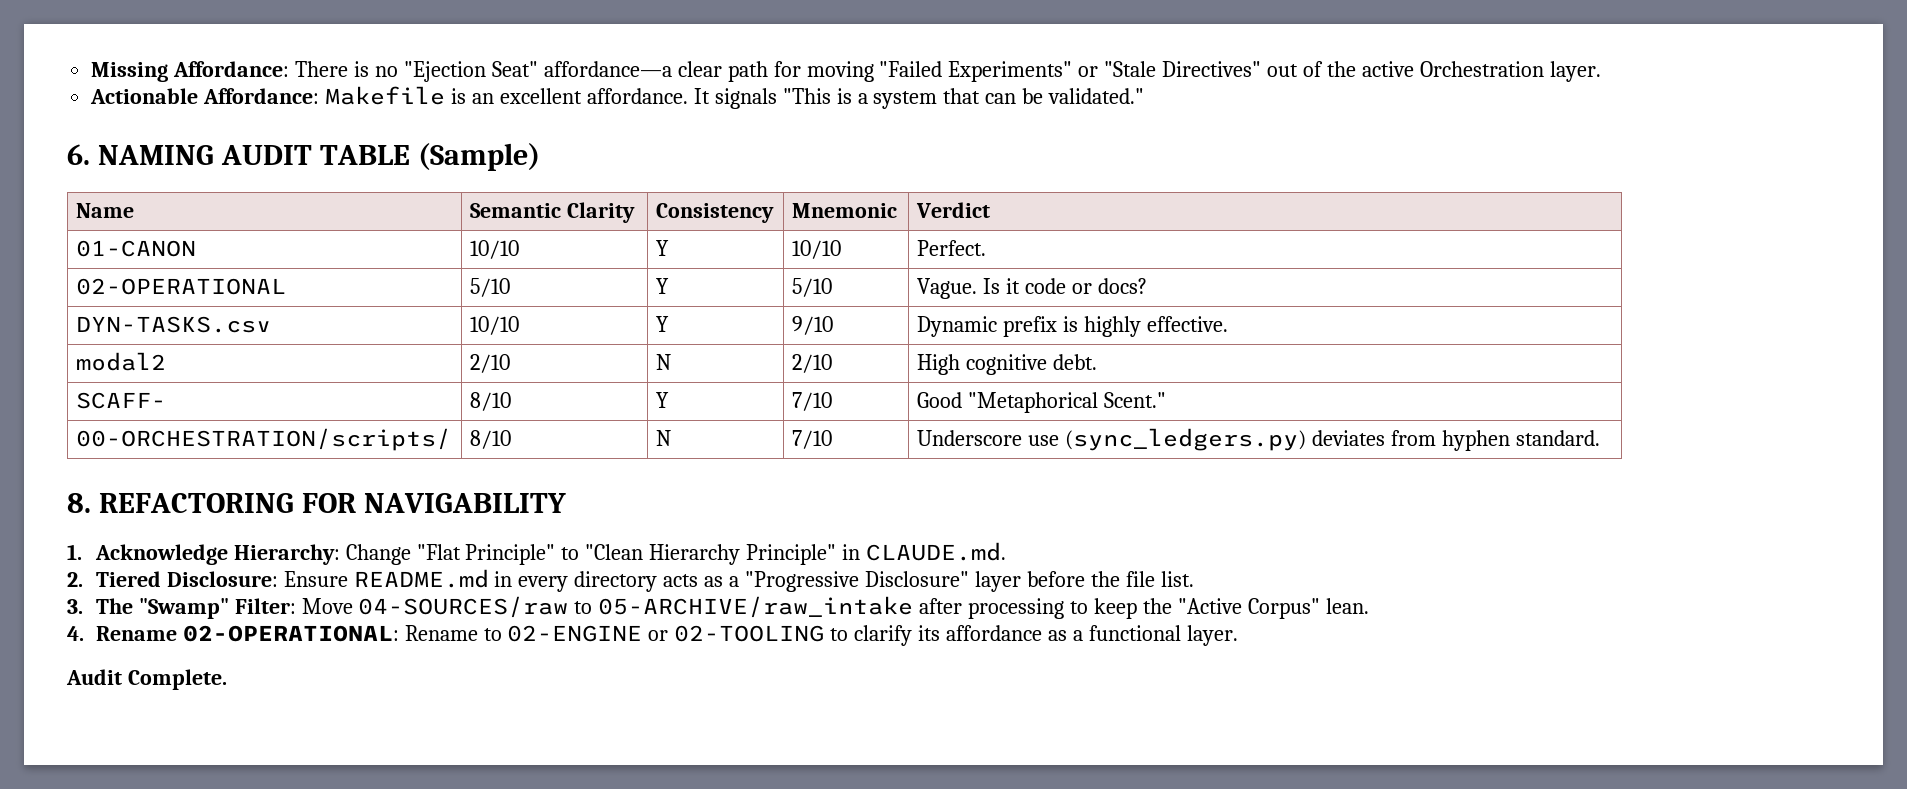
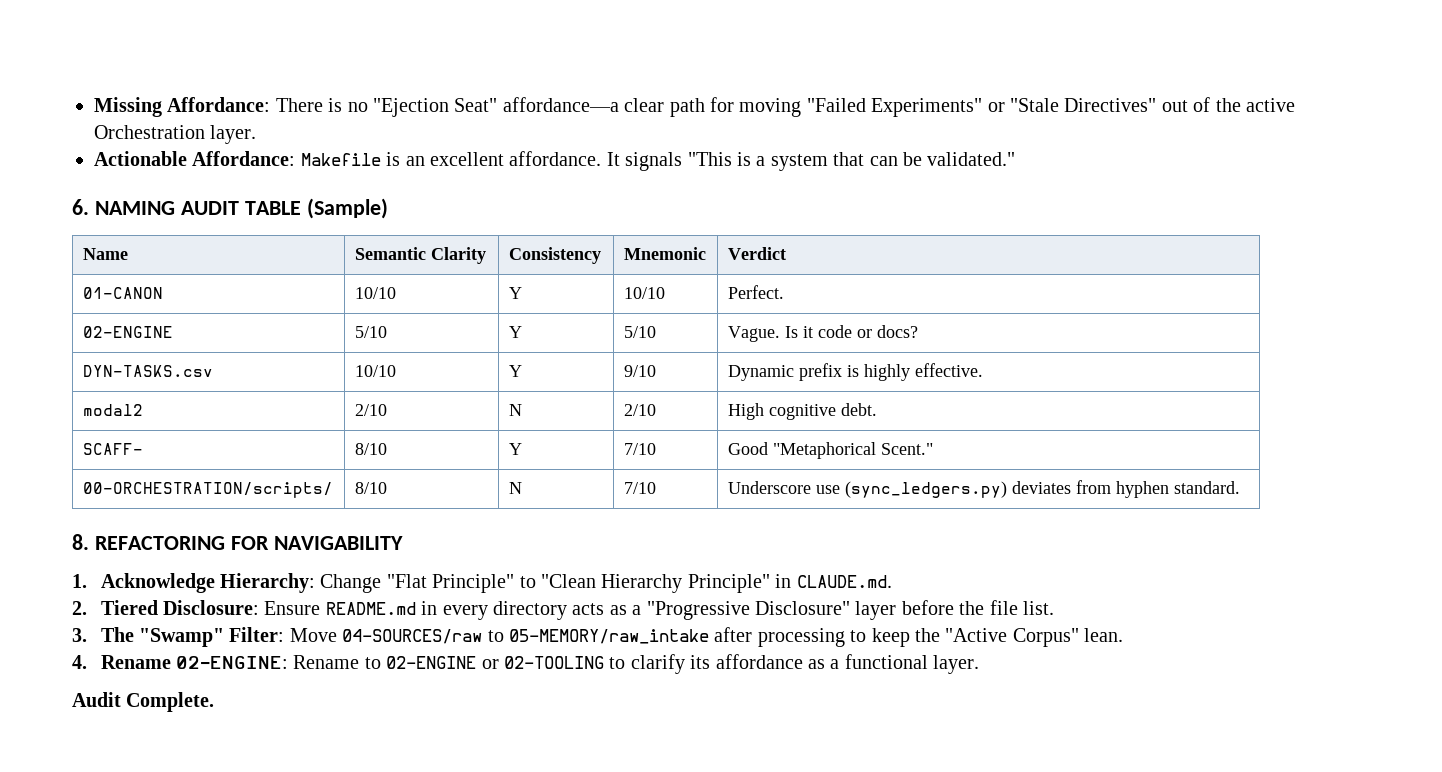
[76,278,287,295] 02-OPERATIONAL -> [82,326,173,338] 02-ENGINE
[598,596,914,618] 05-ARCHIVE/raw_intake -> [509,629,710,644] 05-MEMORY/raw_intake
[182,625,399,642] 02-OPERATIONAL: -> [176,656,289,669] 02-ENGINE:

